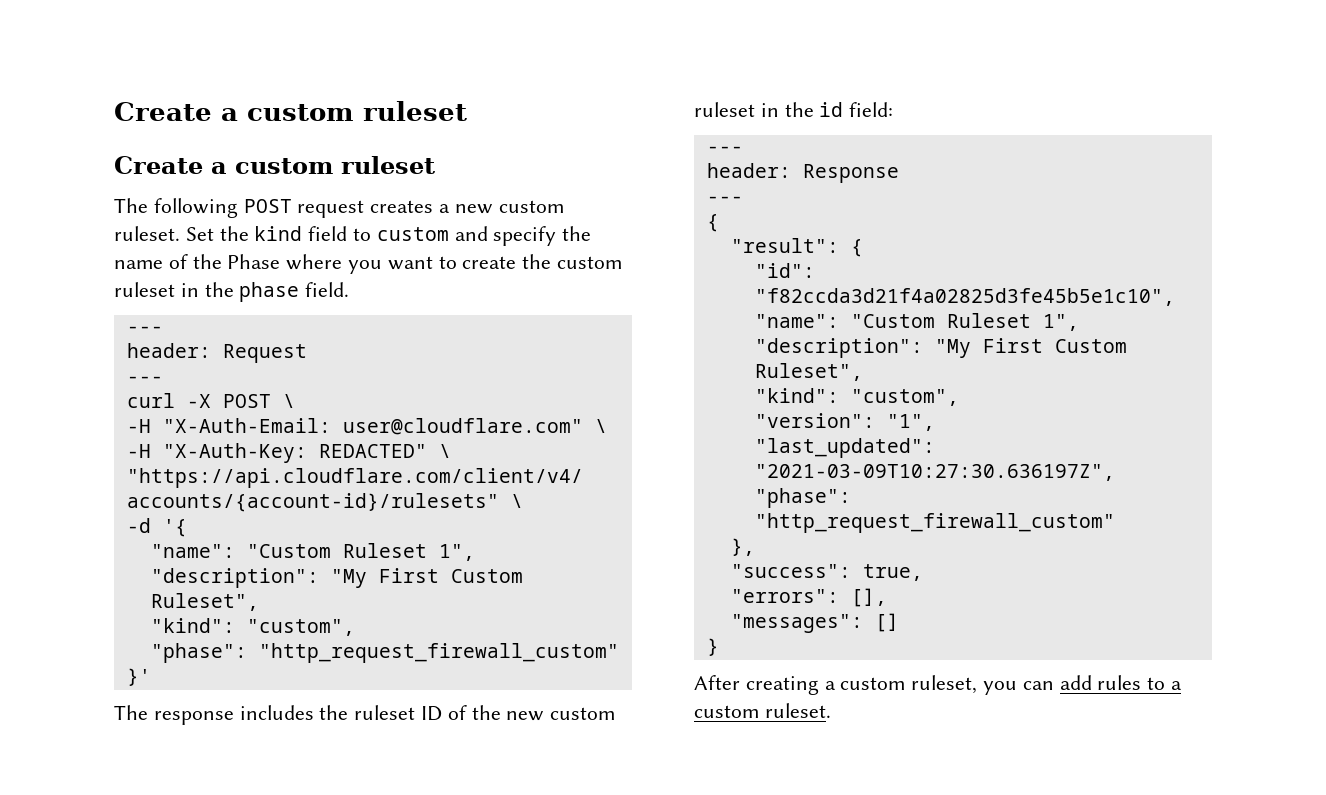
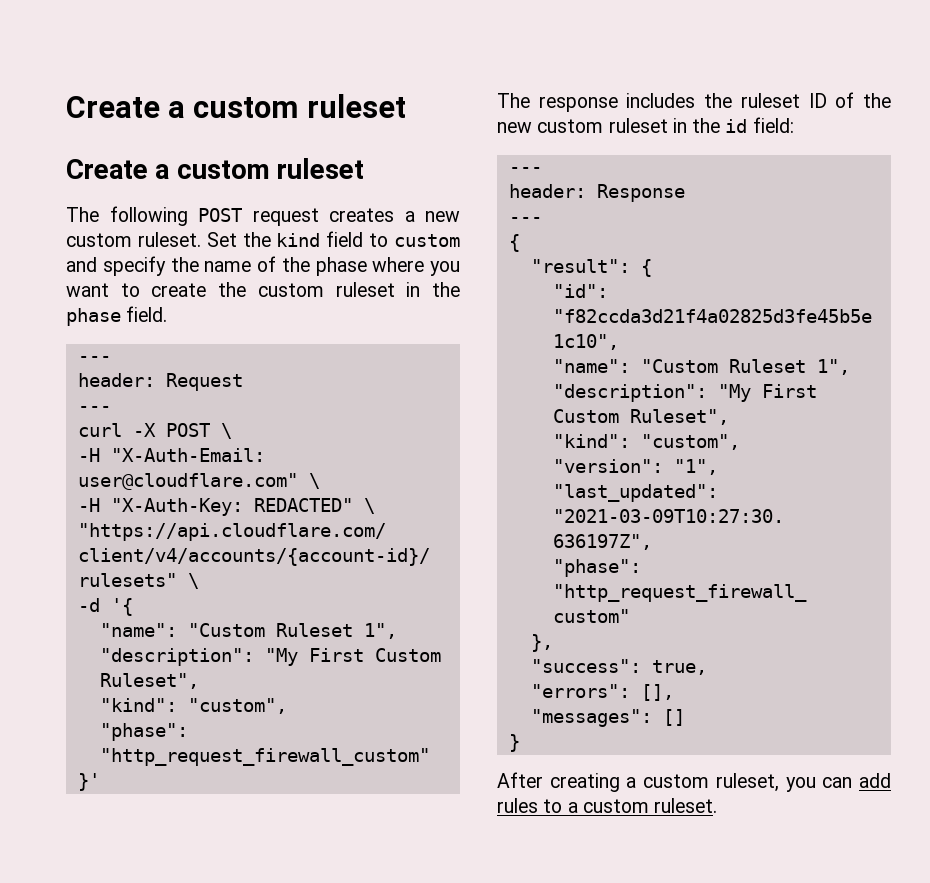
[227,254,281,269] Phase -> [315,257,367,276] phase

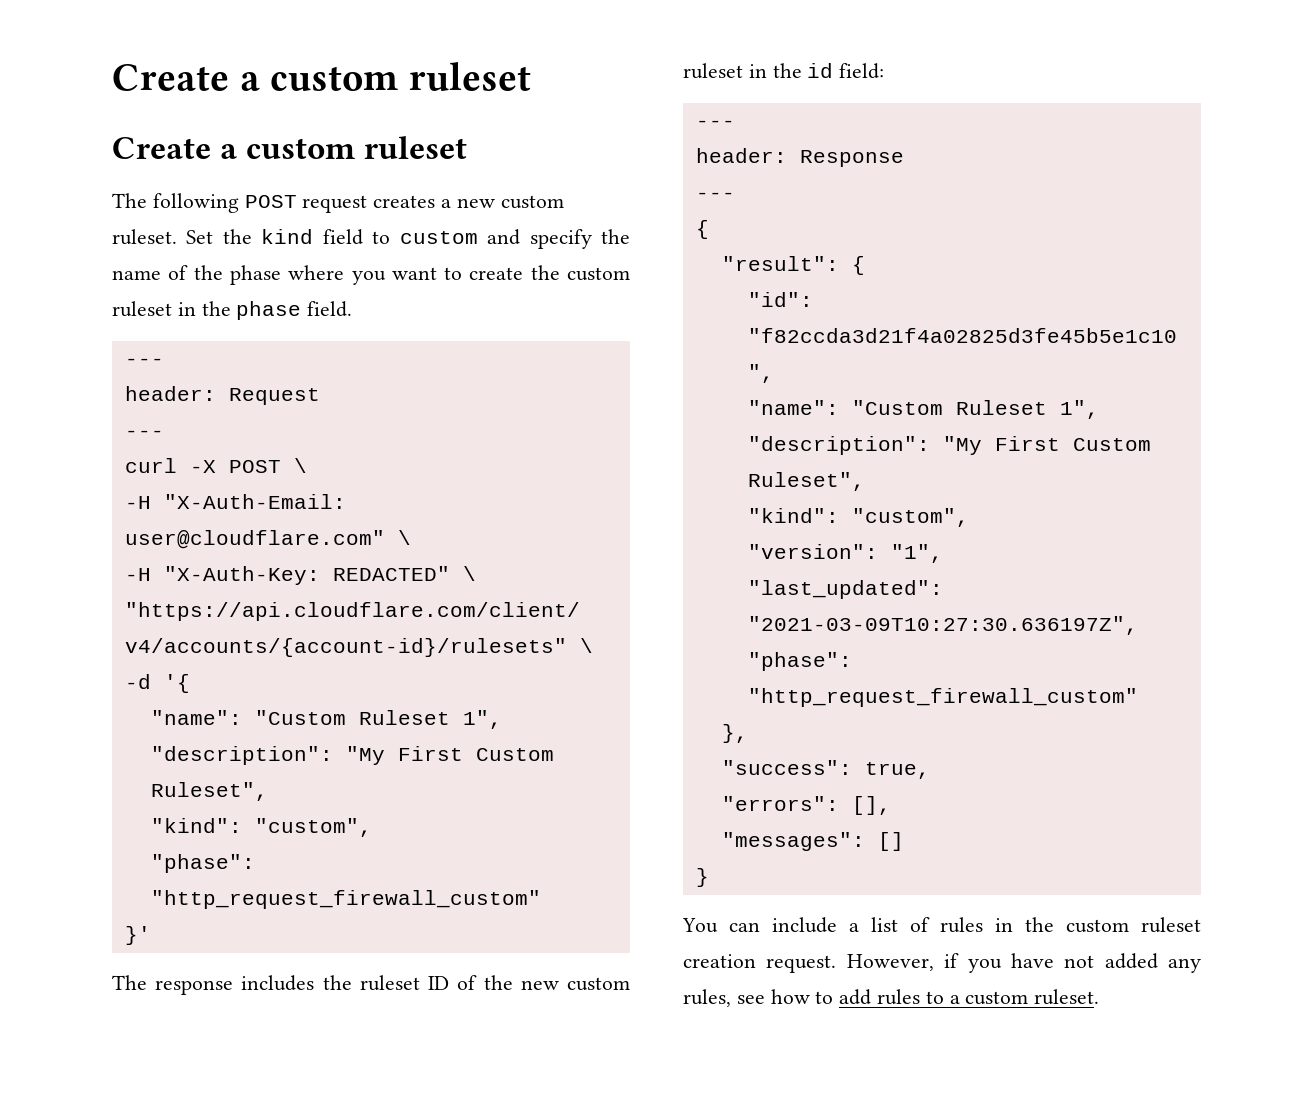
[497,772,853,792] After creating a custom ruleset, you can -> [682,917,1201,933] [683,953,1201,973] [683,989,834,1007] You can include a list of rules in the custom ruleset creation request. However, if you have not added any rules, see how to

